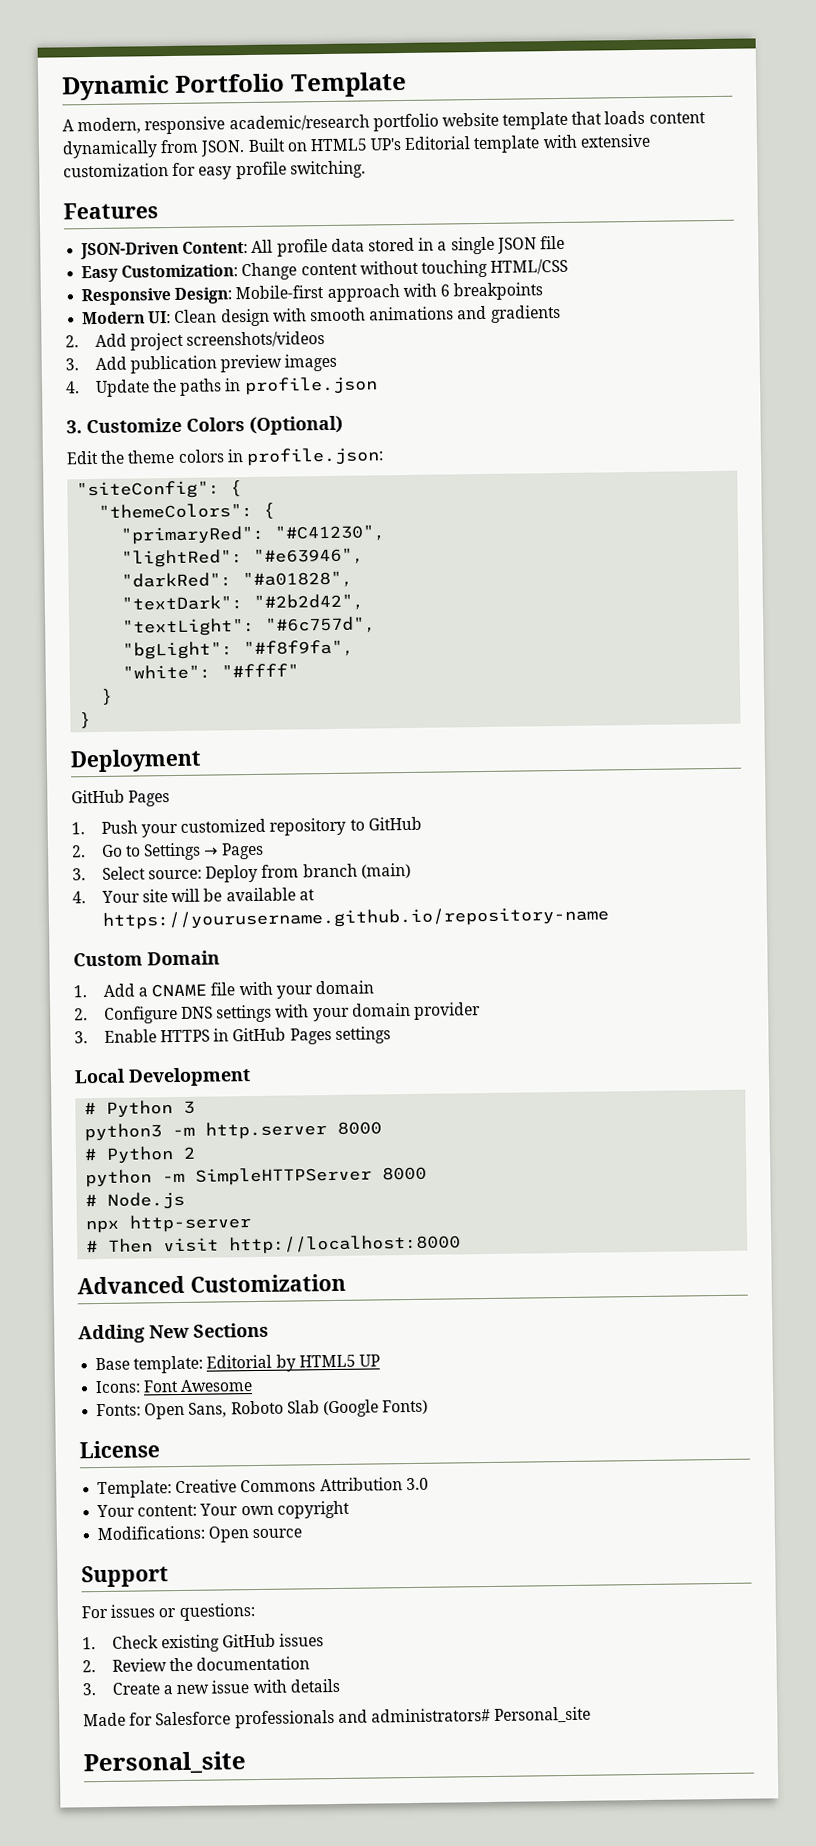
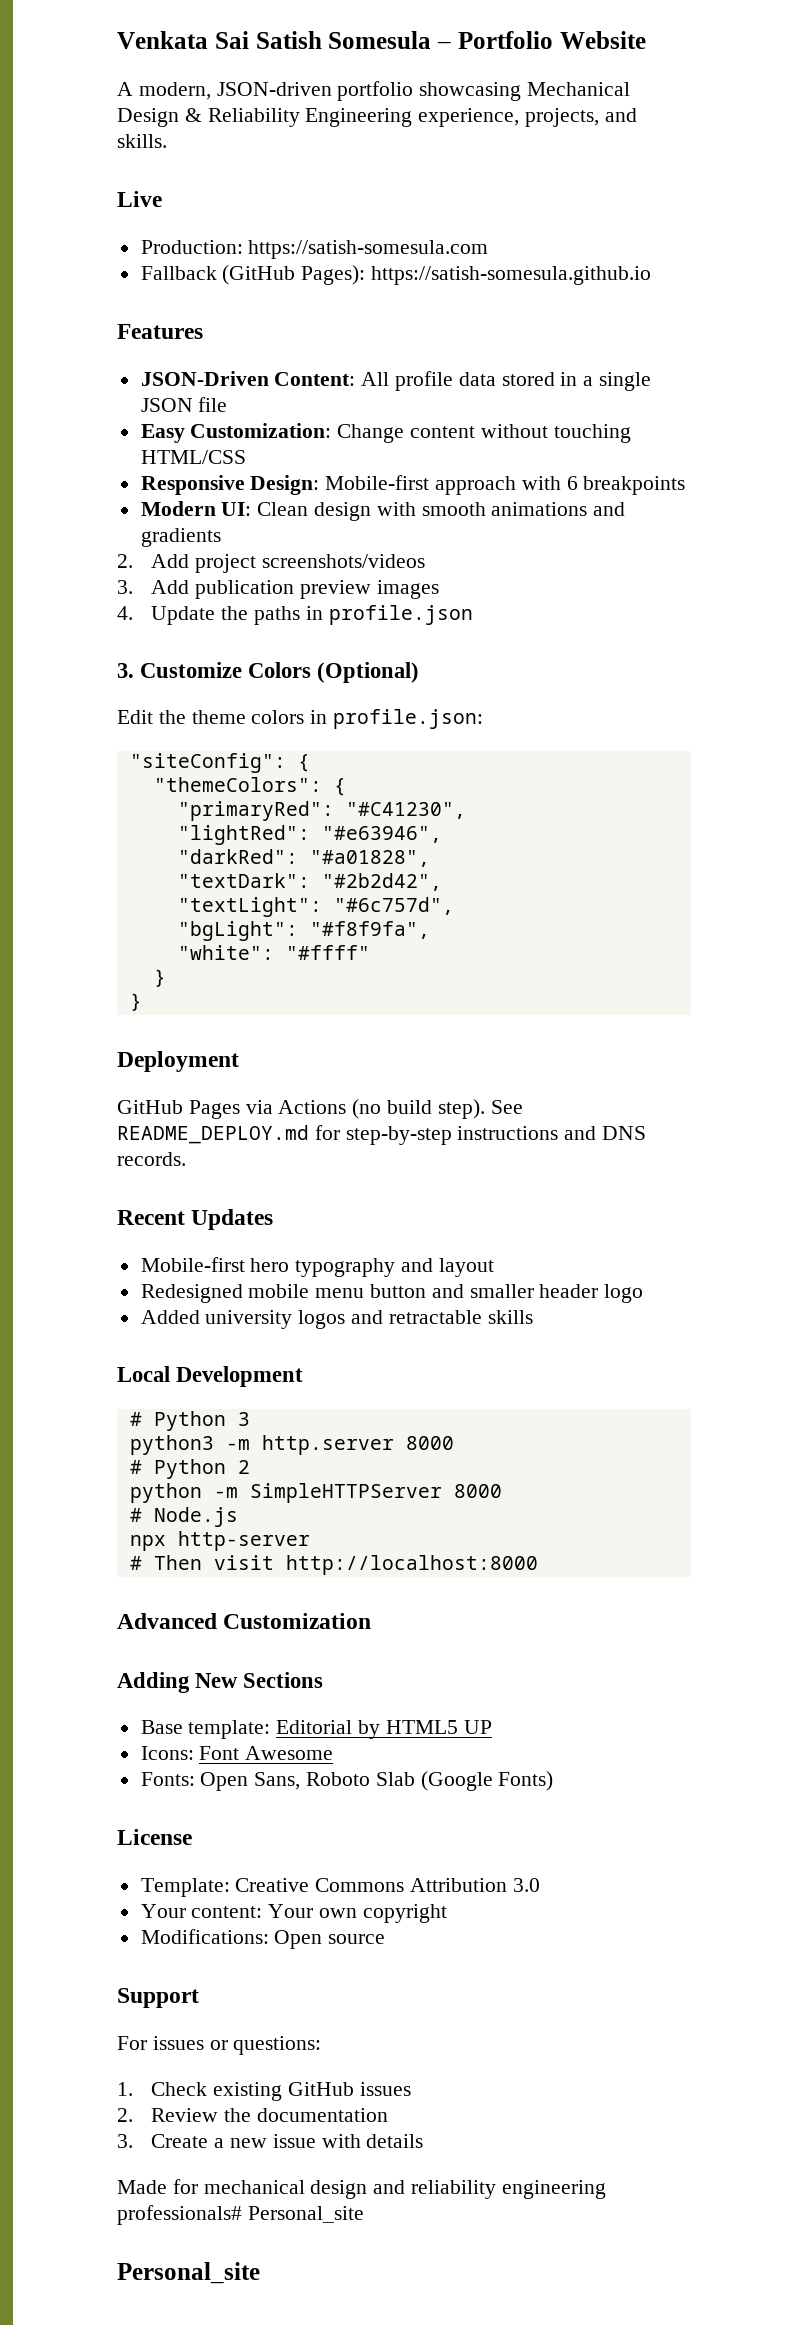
[62,71,407,101] [62,110,706,135] [62,133,650,159] [63,160,366,180] Dynamic Portfolio Template // A modern, responsive academic/research portfolio website template that loads content dynamically from JSON. Built on HTML5 UP's Editorial template with extensive customization for easy profile switching. -> [117,31,646,49] [117,81,631,101] [117,108,637,127] [117,134,167,148] [117,191,162,207] [140,240,489,259] [140,265,652,285] Venkata Sai Satish Somesula – Portfolio Website // A modern, JSON-driven portfolio showcasing Mechanical Design & Reliability Engineering experience, projects, and skills. // Live // Production: https://satish-somesula.com // Fallback (GitHub Pages): https://satish-somesula.github.io
[71,816,422,838] [71,842,264,861] [72,862,411,883] [72,887,315,904] [101,906,610,930] [73,950,220,967] [73,980,375,999] [74,1002,482,1024] [74,1026,391,1045] // 1. Push your customized repository to GitHub // 2. Go to Settings → Pages // 3. Select source: Deploy from branch (main) // 4. Your site will be available at https://yourusername.github.io/repository-name // Custom Domain // 1. Add a CNAME file with your domain // 2. Configure DNS settings with your domain provider // 3. Enable HTTPS in GitHub Pages settings -> [245,1099,523,1119] [117,1125,647,1145] [117,1152,186,1166] [117,1209,274,1230] [140,1257,494,1277] [140,1284,644,1303] [140,1310,533,1329] via Actions (no build step). See README_DEPLOY.md for step-by-step instructions and DNS records. // Recent Updates // Mobile-first hero typography and layout // Redesigned mobile menu button and smaller header logo // Added university logos and retractable skills
[155,1708,491,1729] Salesforce professionals and administrators# -> [203,2180,606,2199] [117,2205,242,2225] mechanical design and reliability engineering professionals#

